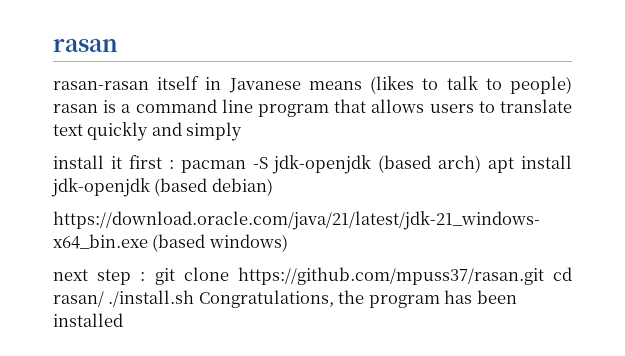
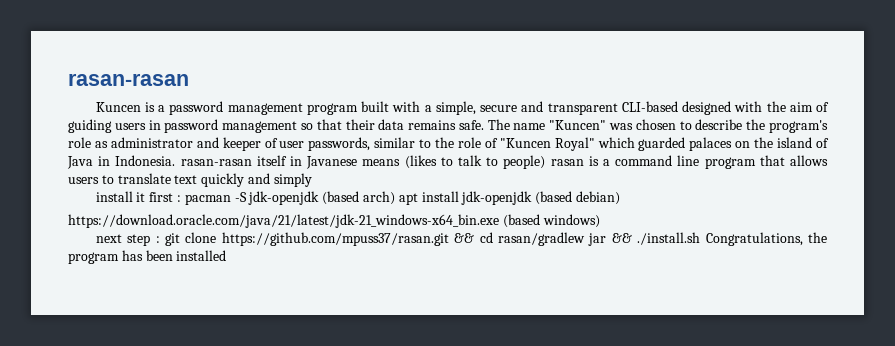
[53,39,118,52] rasan // -> [68,73,189,86] [95,101,830,115] [68,119,828,133] [68,137,830,151] [67,155,176,169] rasan-rasan // Kuncen is a password management program built with a simple, secure and transparent CLI-based designed with the aim of guiding users in password management so that their data remains safe. The name "Kuncen" was chosen to describe the program's role as administrator and keeper of user passwords, similar to the role of "Kuncen Royal" which guarded palaces on the island of Java in Indonesia.
[553,267,572,281] [53,291,104,307] cd rasan/ -> [454,232,632,246] && cd rasan/gradlew jar &&

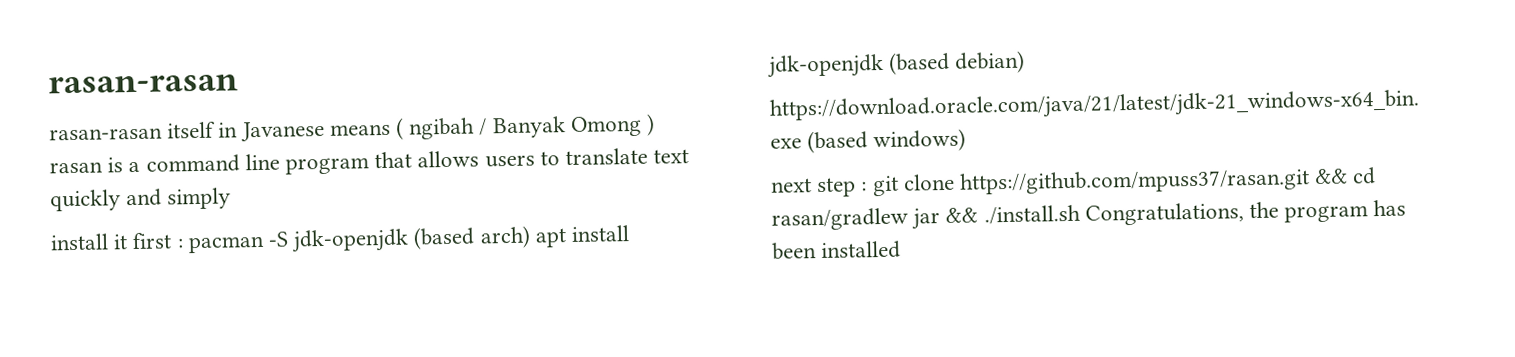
[95,101,830,115] [68,119,828,133] [68,137,830,151] [67,155,176,169] Kuncen is a password management program built with a simple, secure and transparent CLI-based designed with the aim of guiding users in password management so that their data remains safe. The name "Kuncen" was chosen to describe the program's role as administrator and keeper of user passwords, similar to the role of "Kuncen Royal" which guarded palaces on the island of Java in Indonesia. -> (238, 84) none
[404,155,546,169] (likes to talk to people) -> [395,113,656,140] ( ngibah / Banyak Omong )

